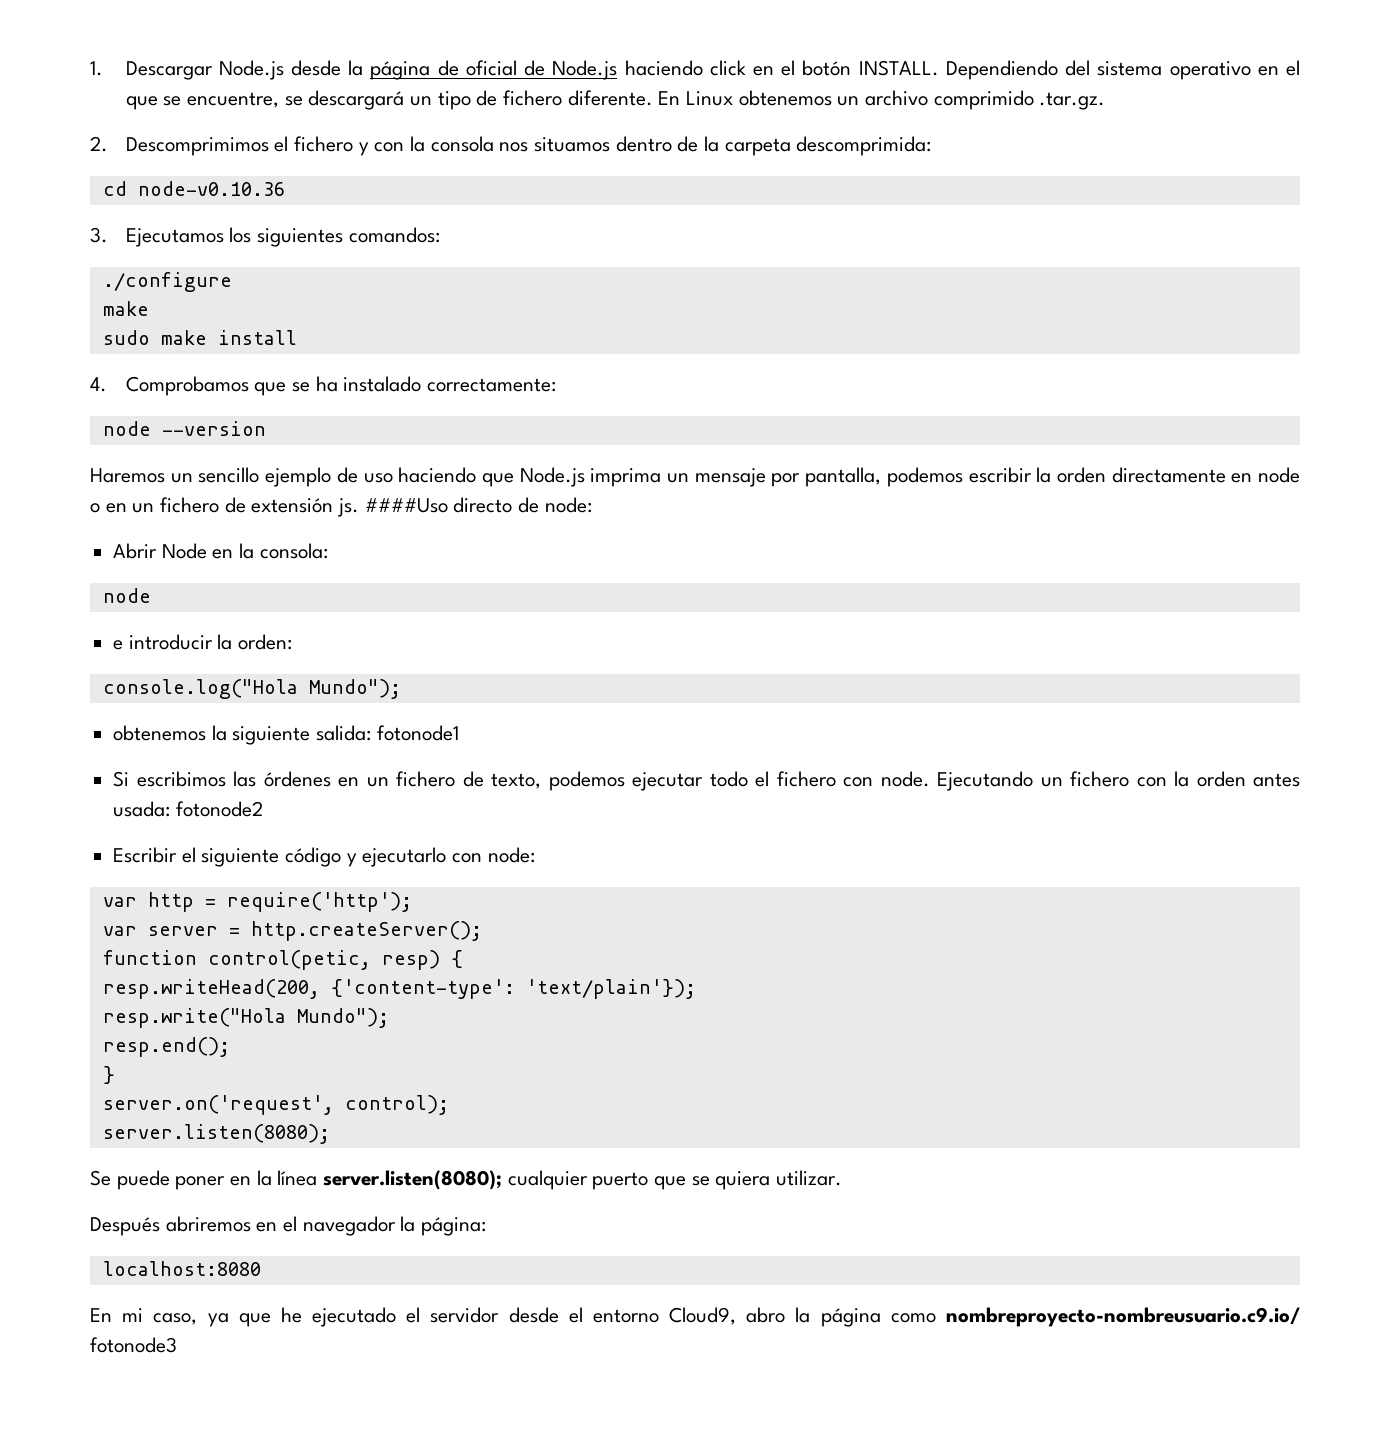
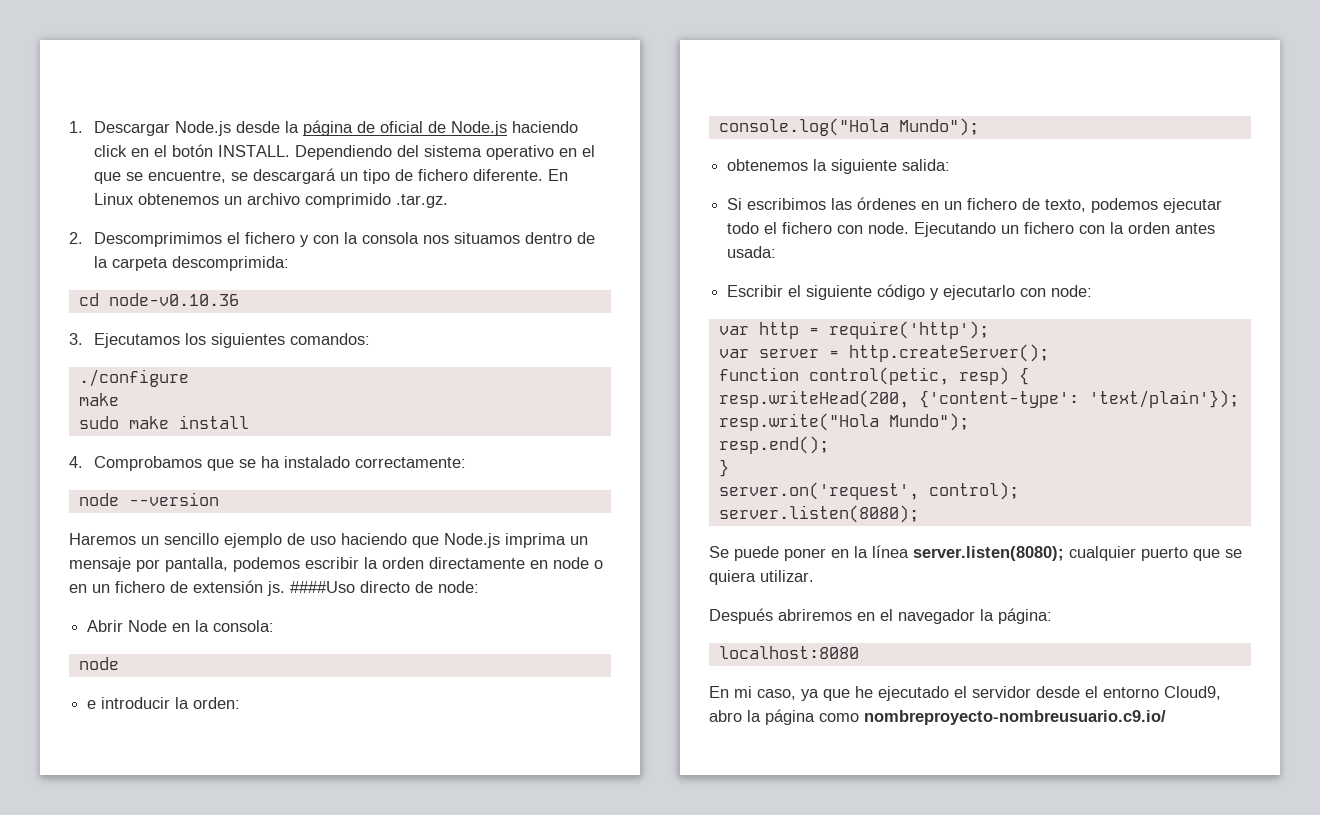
[376,725,459,741] fotonode1 -> (951, 165) none
[175,801,263,817] fotonode2 -> (777, 252) none
[90,1337,177,1353] fotonode3 -> (1166, 717) none

